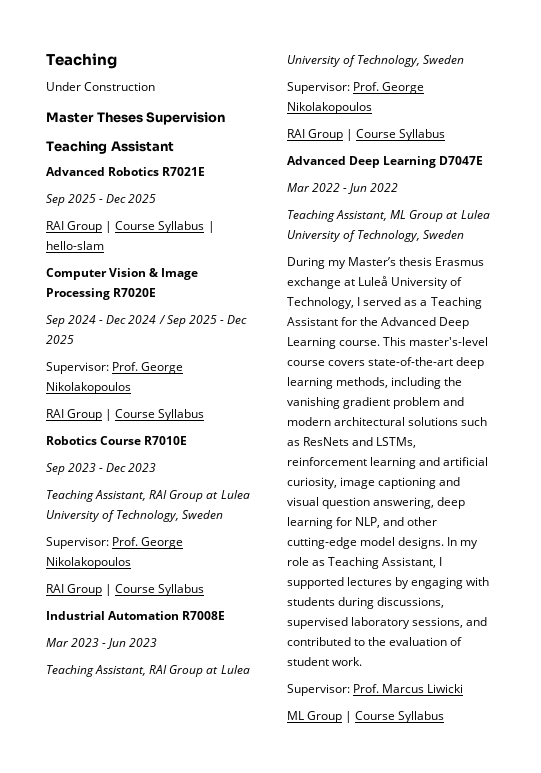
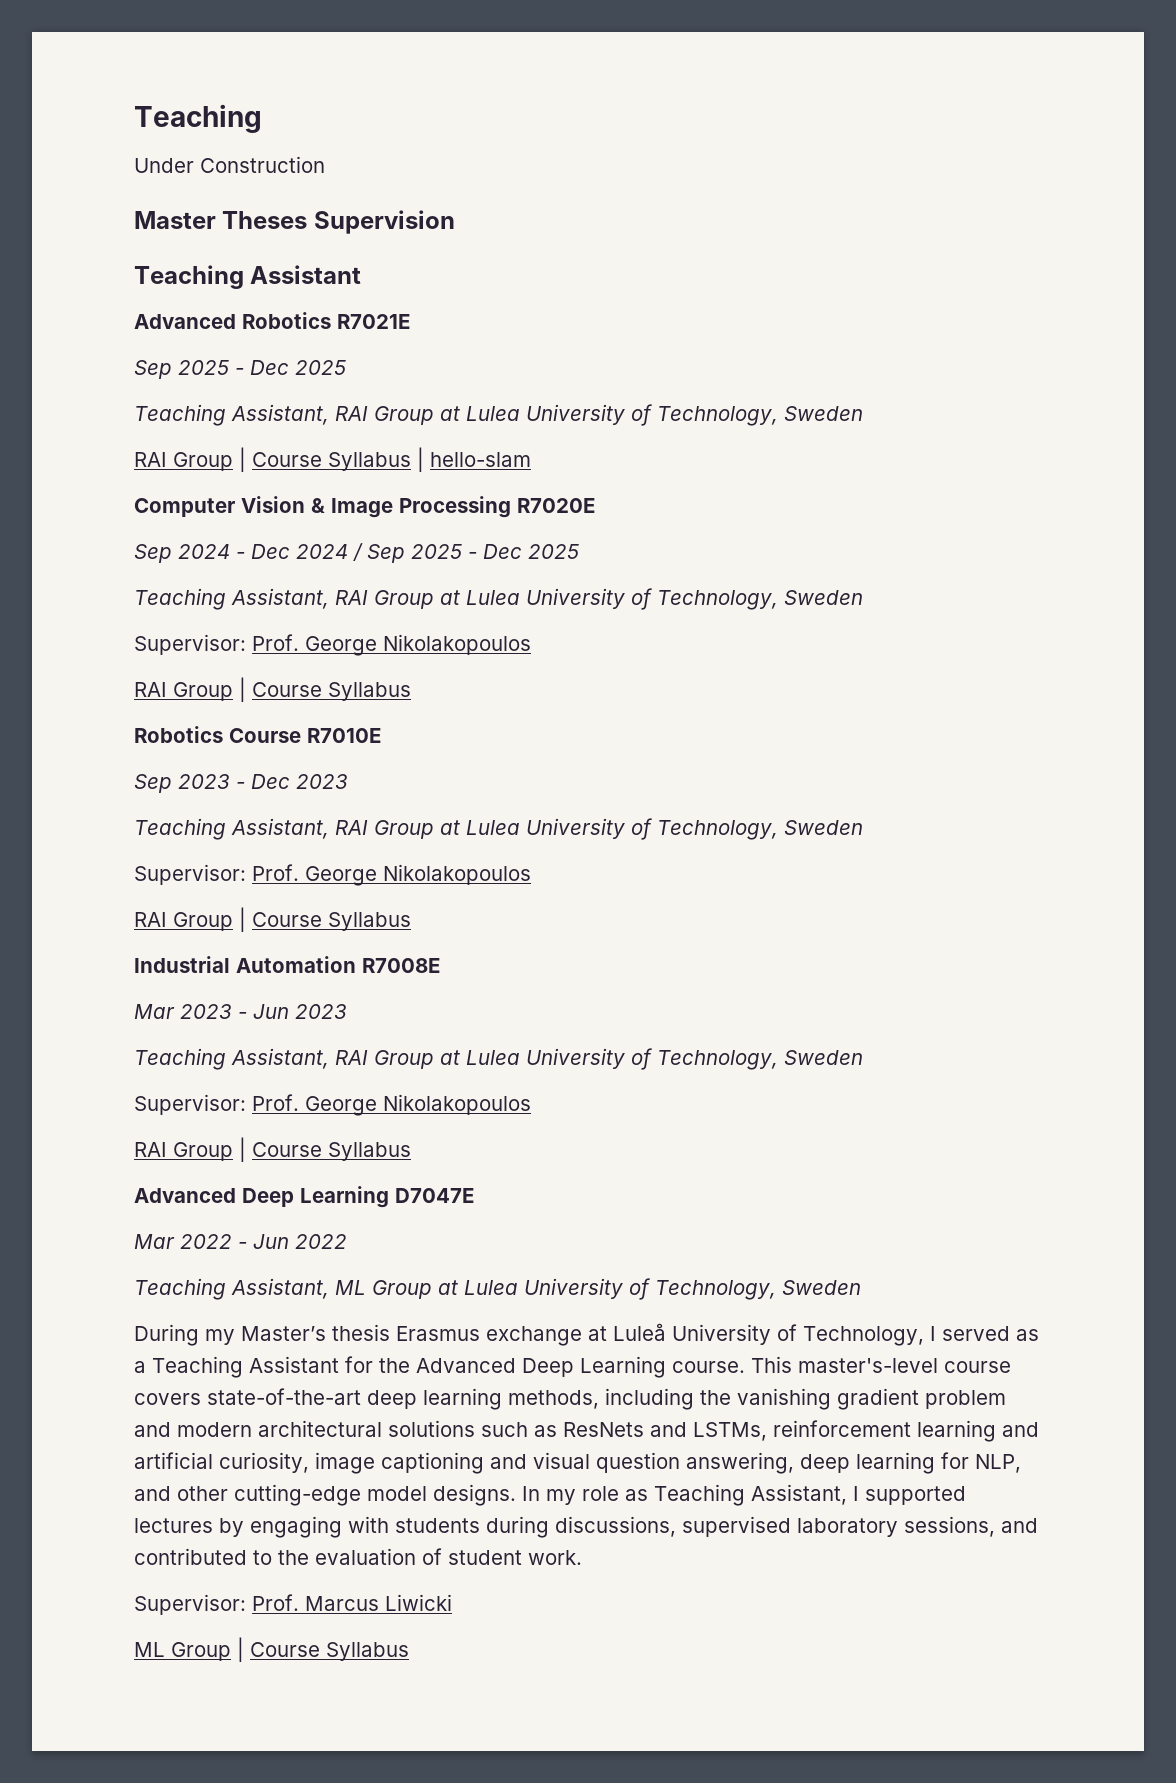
(157, 198) none -> [134,404,863,426] // Teaching Assistant, RAI Group at Lulea University of Technology, Sweden
(74, 339) none -> [134,588,863,610] // Teaching Assistant, RAI Group at Lulea University of Technology, Sweden

